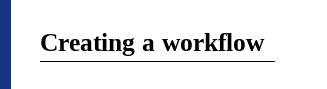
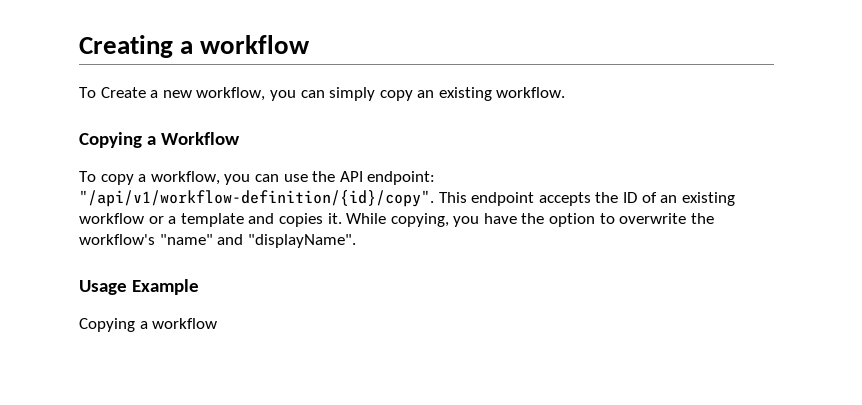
(265, 42) none -> [79,87,566,101] [79,132,241,148] [79,171,436,185] [79,190,735,207] [79,213,714,227] [79,234,356,248] [79,279,200,295] [79,318,218,332] // To Create a new workflow, you can simply copy an existing workflow. // Copying a Workflow // To copy a workflow, you can use the API endpoint: "/api/v1/workflow-definition/{id}/copy". This endpoint accepts the ID of an existing workflow or a template and copies it. While copying, you have the option to overwrite the workflow's "name" and "displayName". // Usage Example // Copying a workflow

